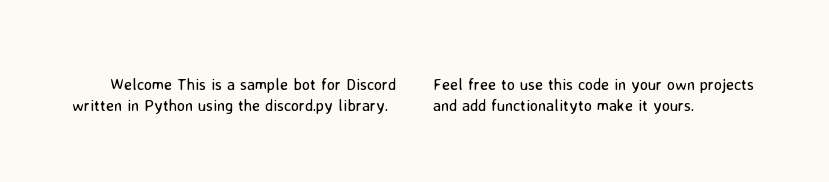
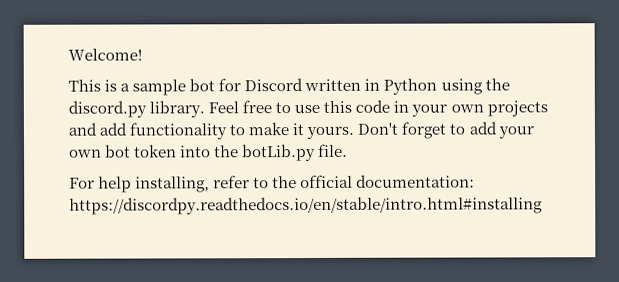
[109,78,172,90] Welcome -> [68,48,143,61] Welcome! //
[491,99,592,114] functionalityto -> [129,122,246,140] functionality to
(694, 108) none -> [357,121,534,139] [69,143,349,162] [69,174,476,193] [69,196,543,215] Don't forget to add your own bot token into the botLib.py file. // For help installing, refer to the official documentation: https://discordpy.readthedocs.io/en/stable/intro.html#installing

